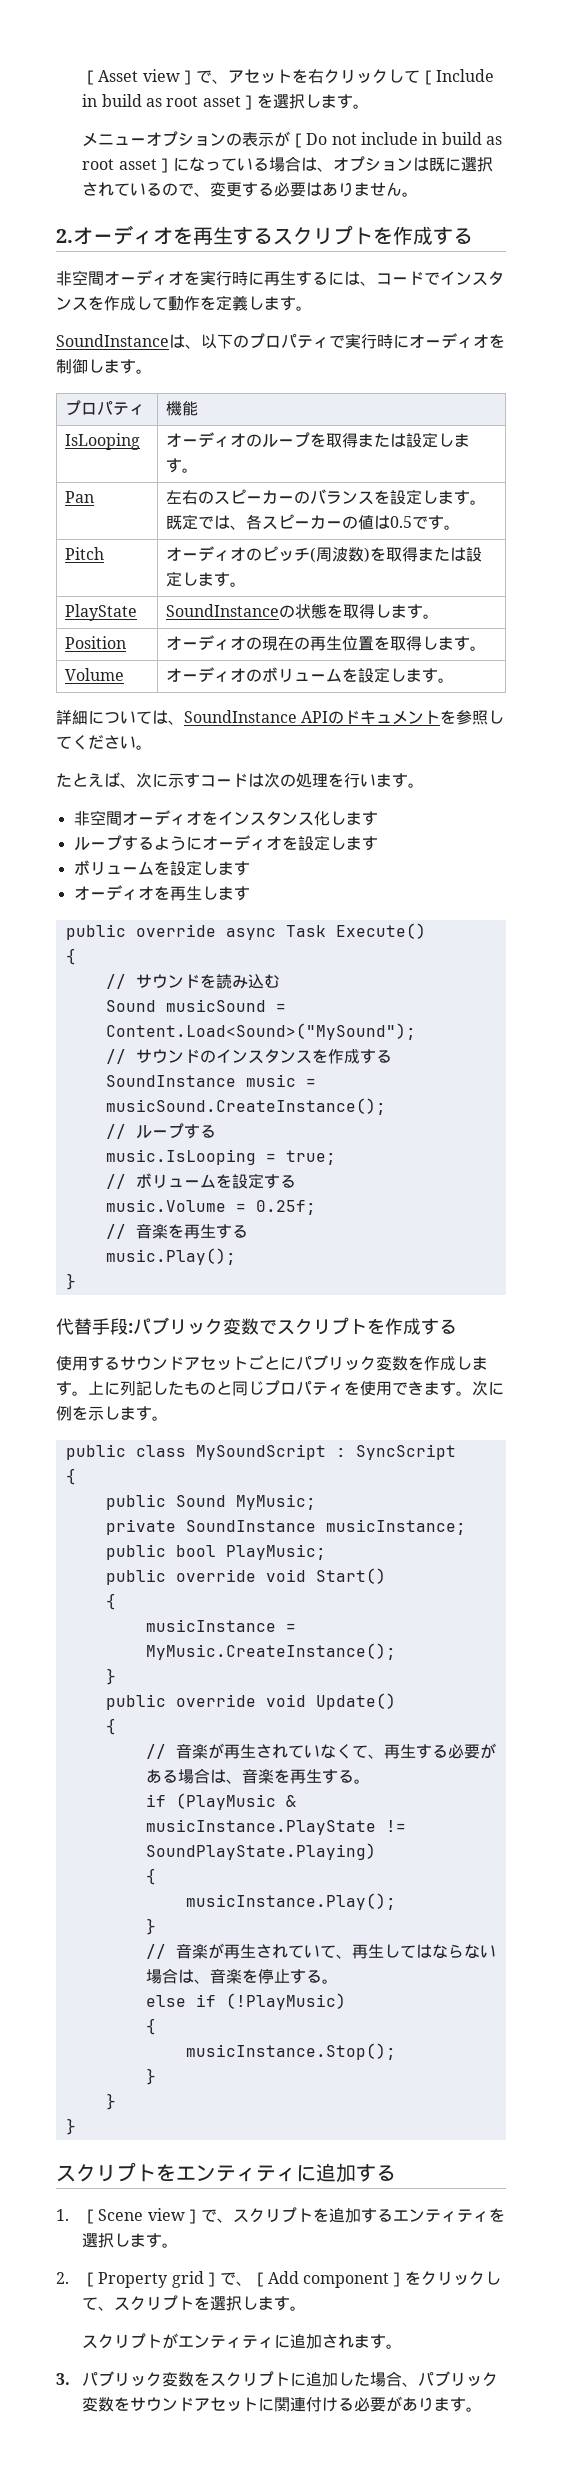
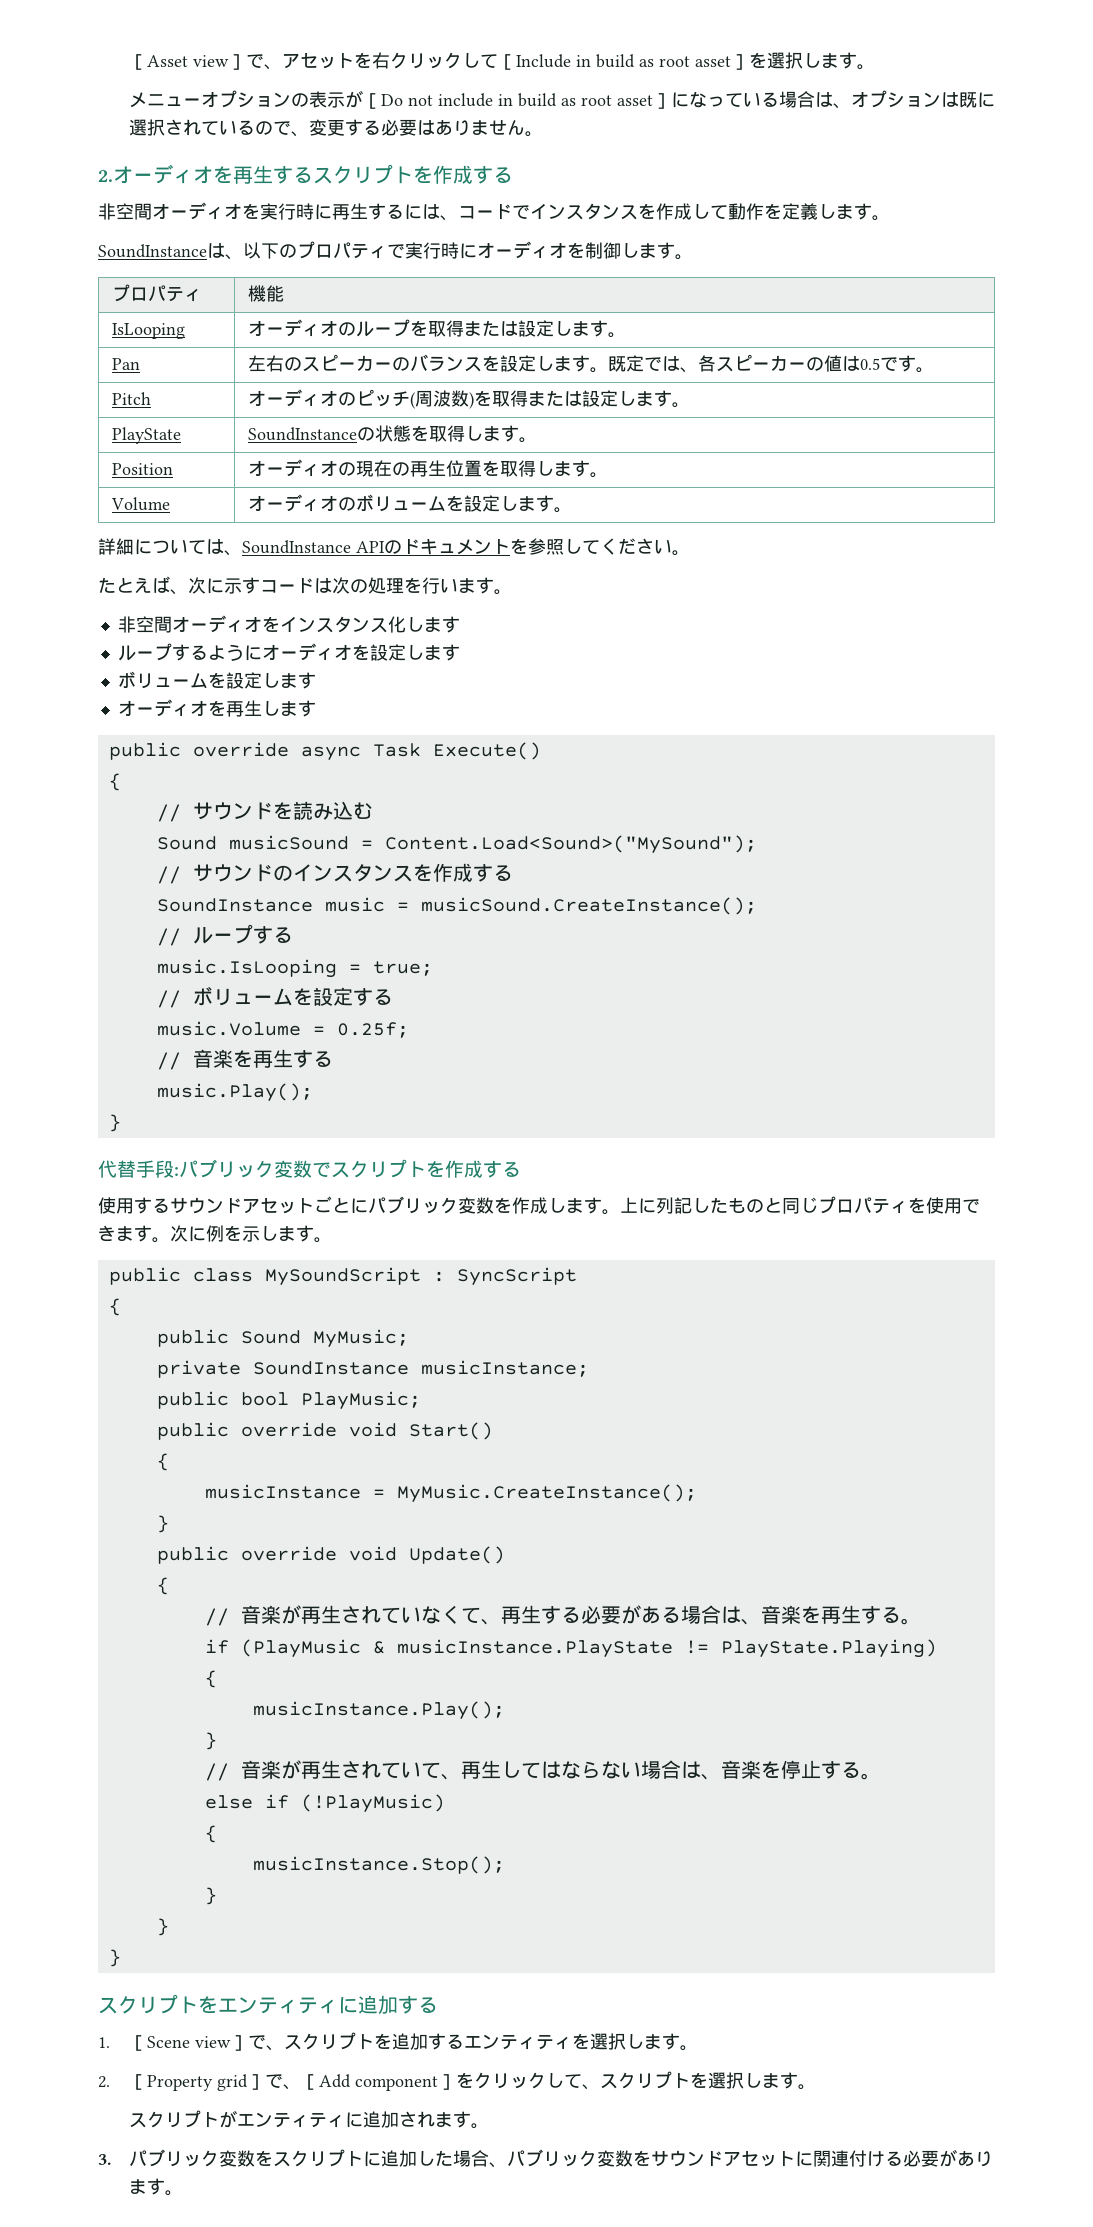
[145,1843,376,1860] SoundPlayState.Playing) -> [720,1639,937,1658] PlayState.Playing)

